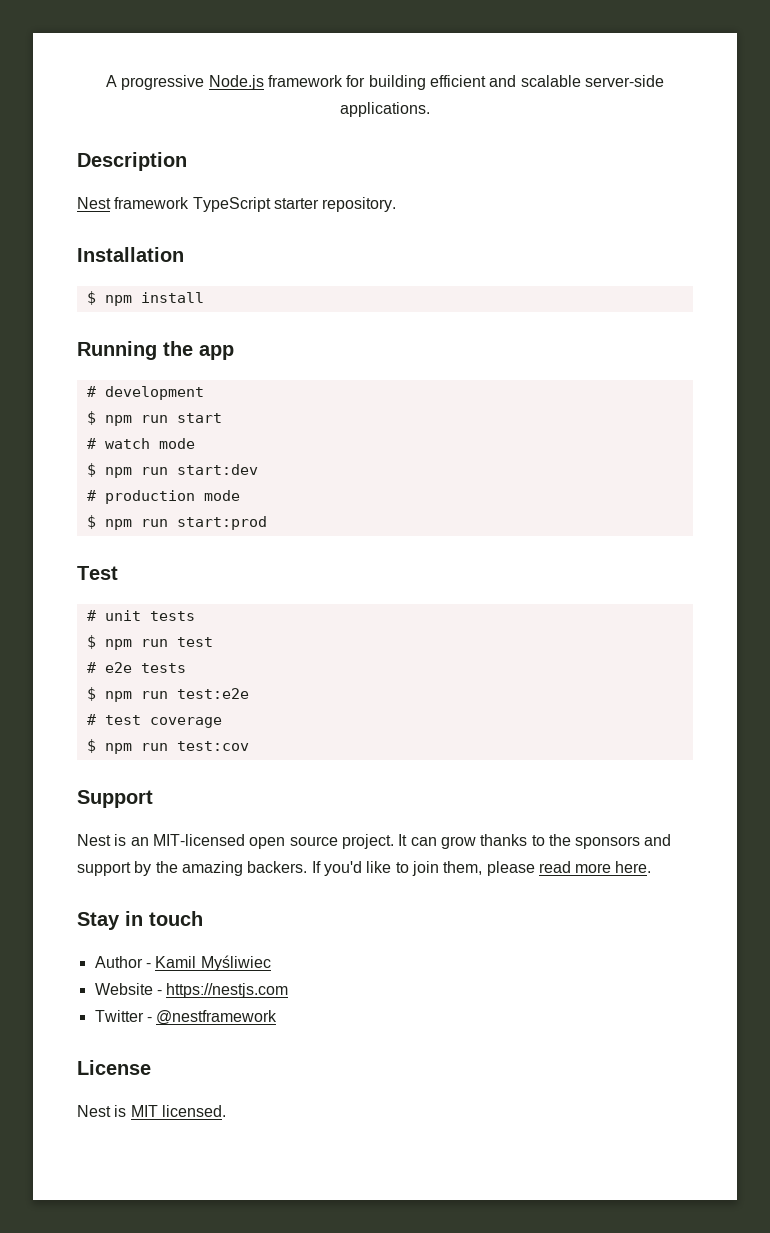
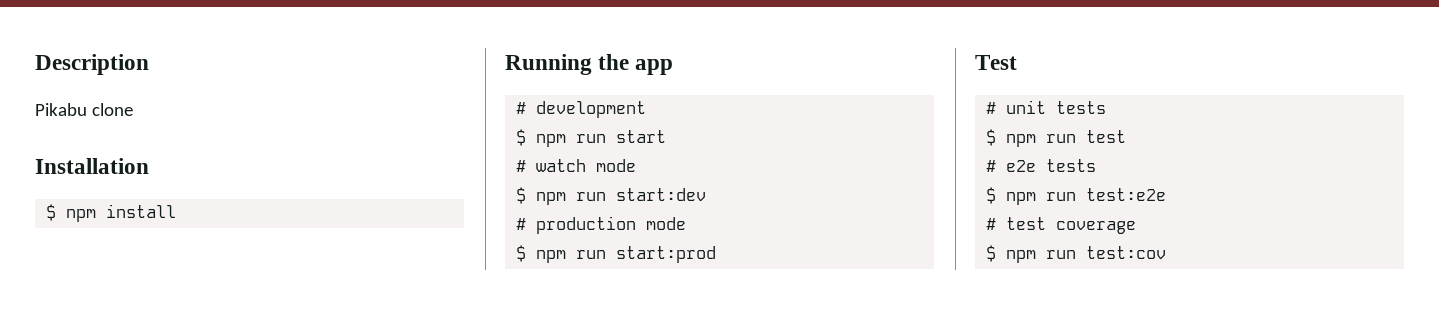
[106,75,664,90] [340,102,430,117] [77,152,187,171] [77,197,397,212] A progressive Node.js framework for building efficient and scalable server-side applications. // Description // Nest framework TypeScript starter repository. -> [35,54,149,75] [35,103,133,116] Description // Pikabu clone
[77,790,153,808] [77,834,672,849] [77,861,652,876] [77,911,203,930] [94,955,271,971] [94,983,289,998] [94,1010,278,1025] [77,1060,151,1075] [77,1105,226,1117] // Support // Nest is an MIT-licensed open source project. It can grow thanks to the sponsors and support by the amazing backers. If you'd like to join them, please read more here. // Stay in touch // Author - Kamil Myśliwiec // Website - https://nestjs.com // Twitter - @nestframework // License // Nest is MIT licensed. -> (1167, 252) none

